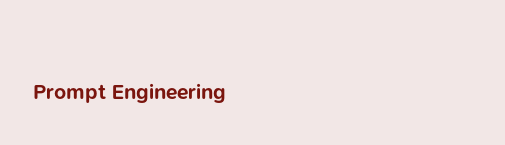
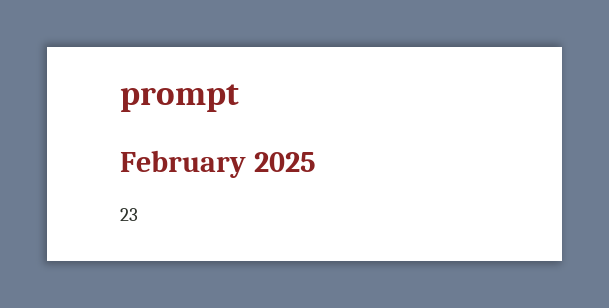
[33,83,226,103] Prompt Engineering -> [120,84,239,112] [120,150,316,178] [120,208,138,221] prompt // February 2025 // 23

